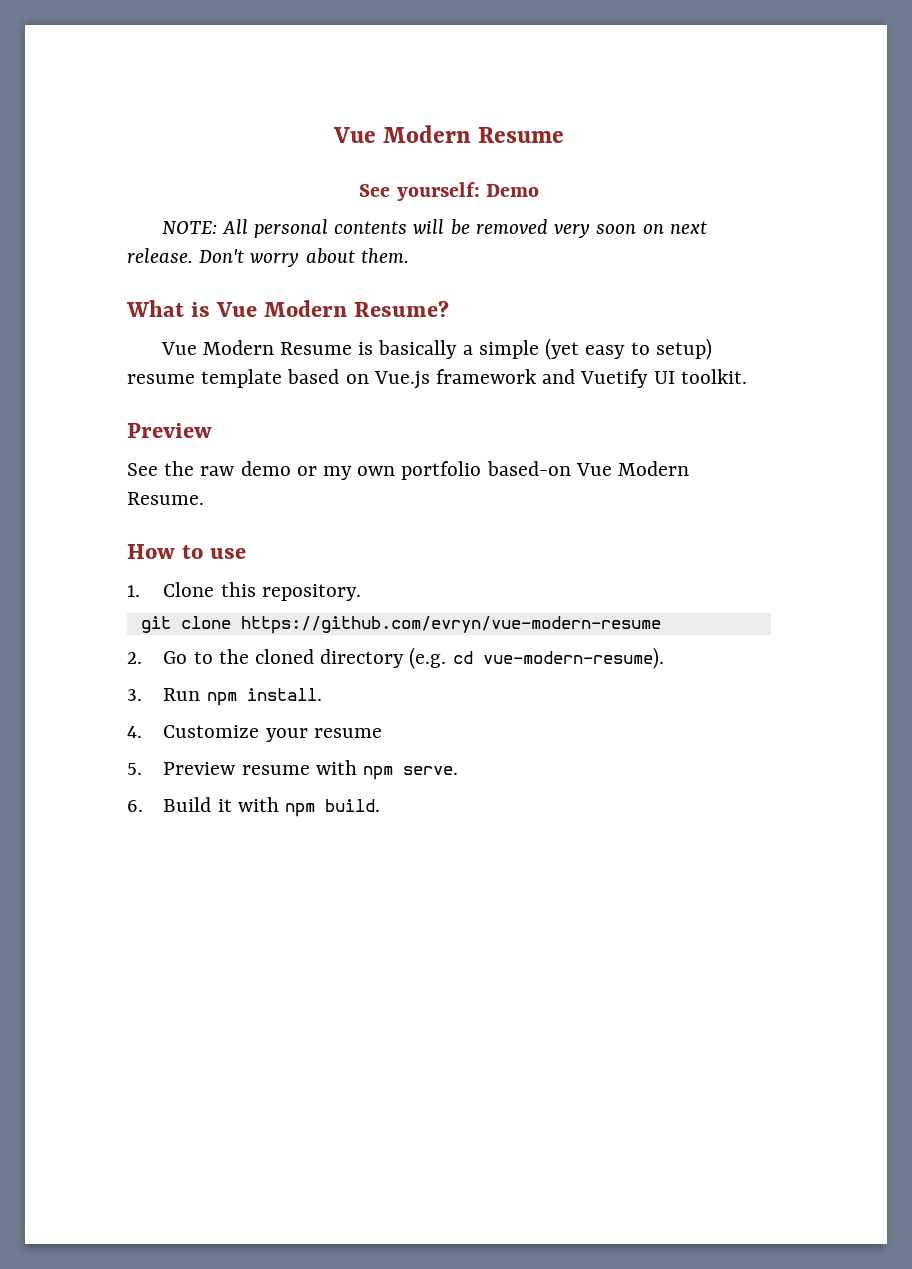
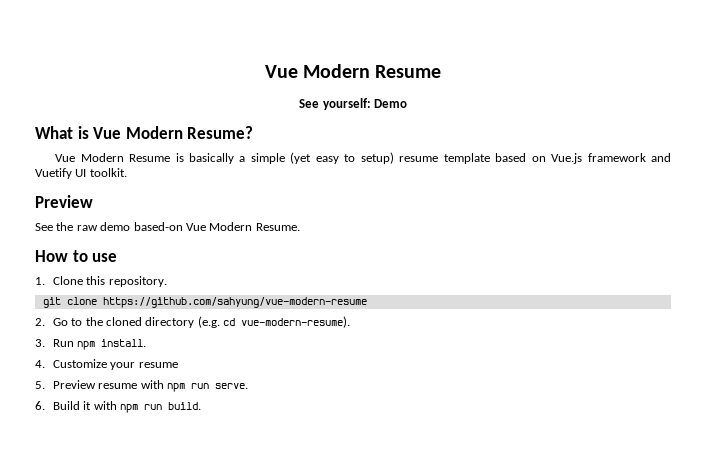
[161,219,707,238] [127,248,409,267] // NOTE: All personal contents will be removed very soon on next release. Don't worry about them. -> (407, 103) none
[296,461,482,480] or my own portfolio -> (131, 226) none
[240,616,661,634] https://github.com/evryn/vue-modern-resume -> [102,297,367,308] https://github.com/sahyung/vue-modern-resume
(393, 773) none -> [190,383,209,389] run
(315, 810) none -> [143,404,162,410] run

